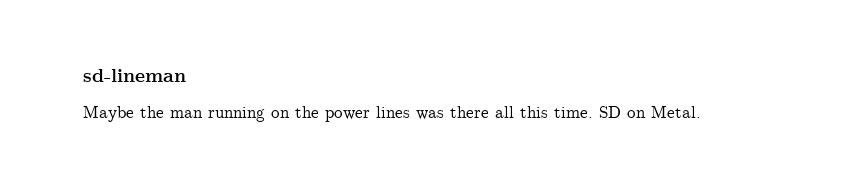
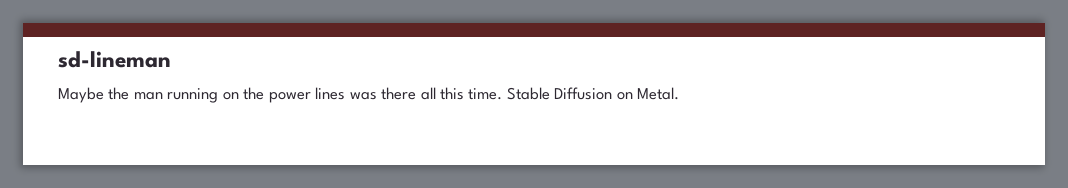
[599,106,621,118] SD -> [506,87,613,100] Stable Diffusion

